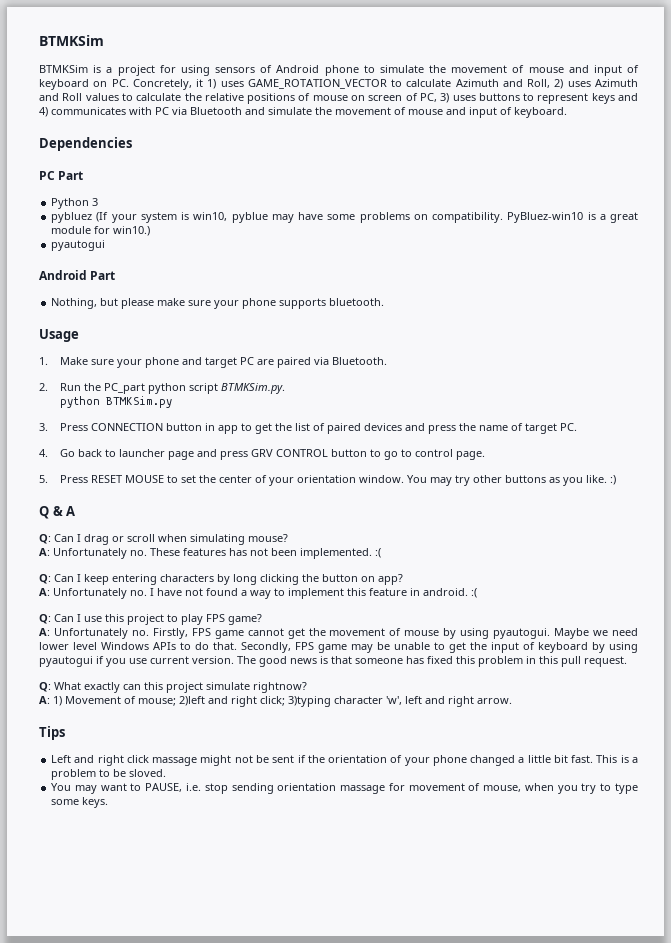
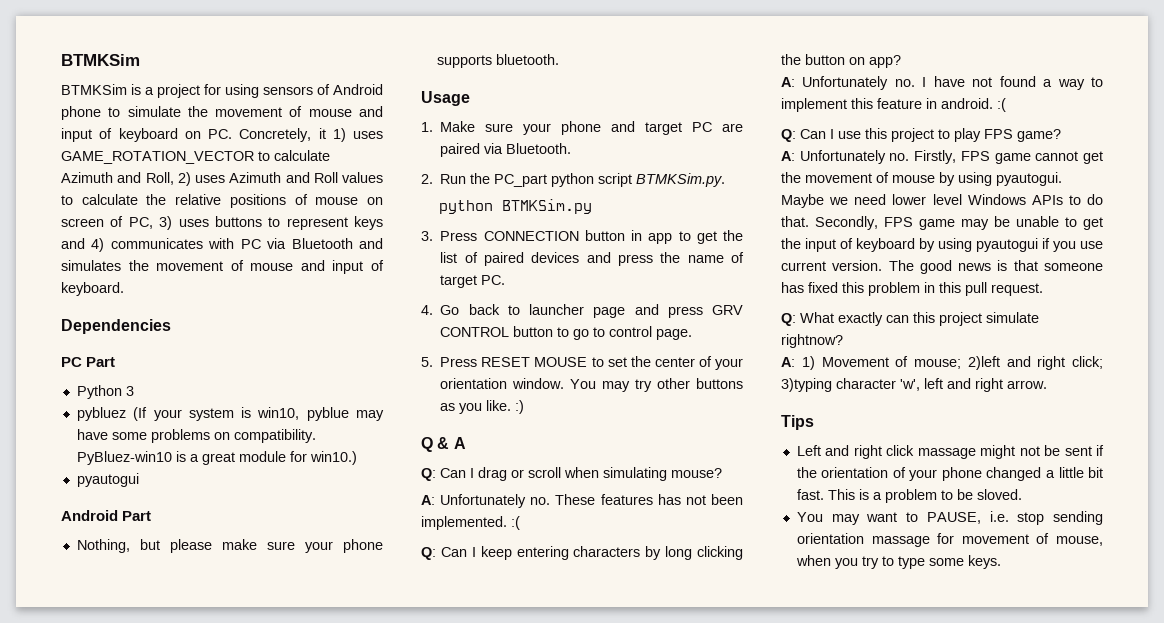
[268,107,312,115] simulate -> [61,260,121,271] simulates

